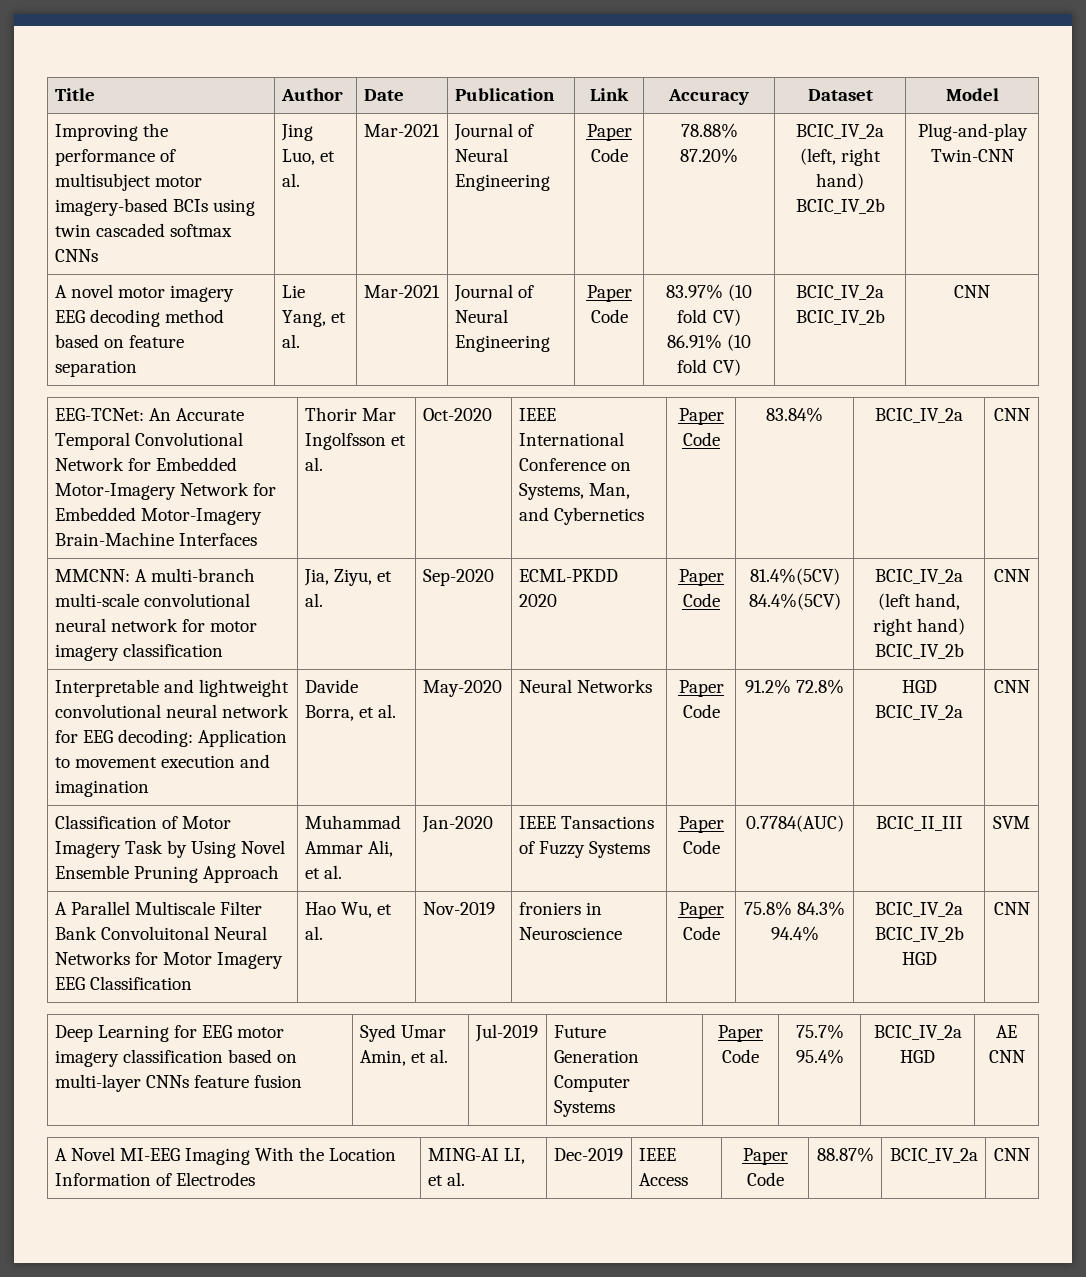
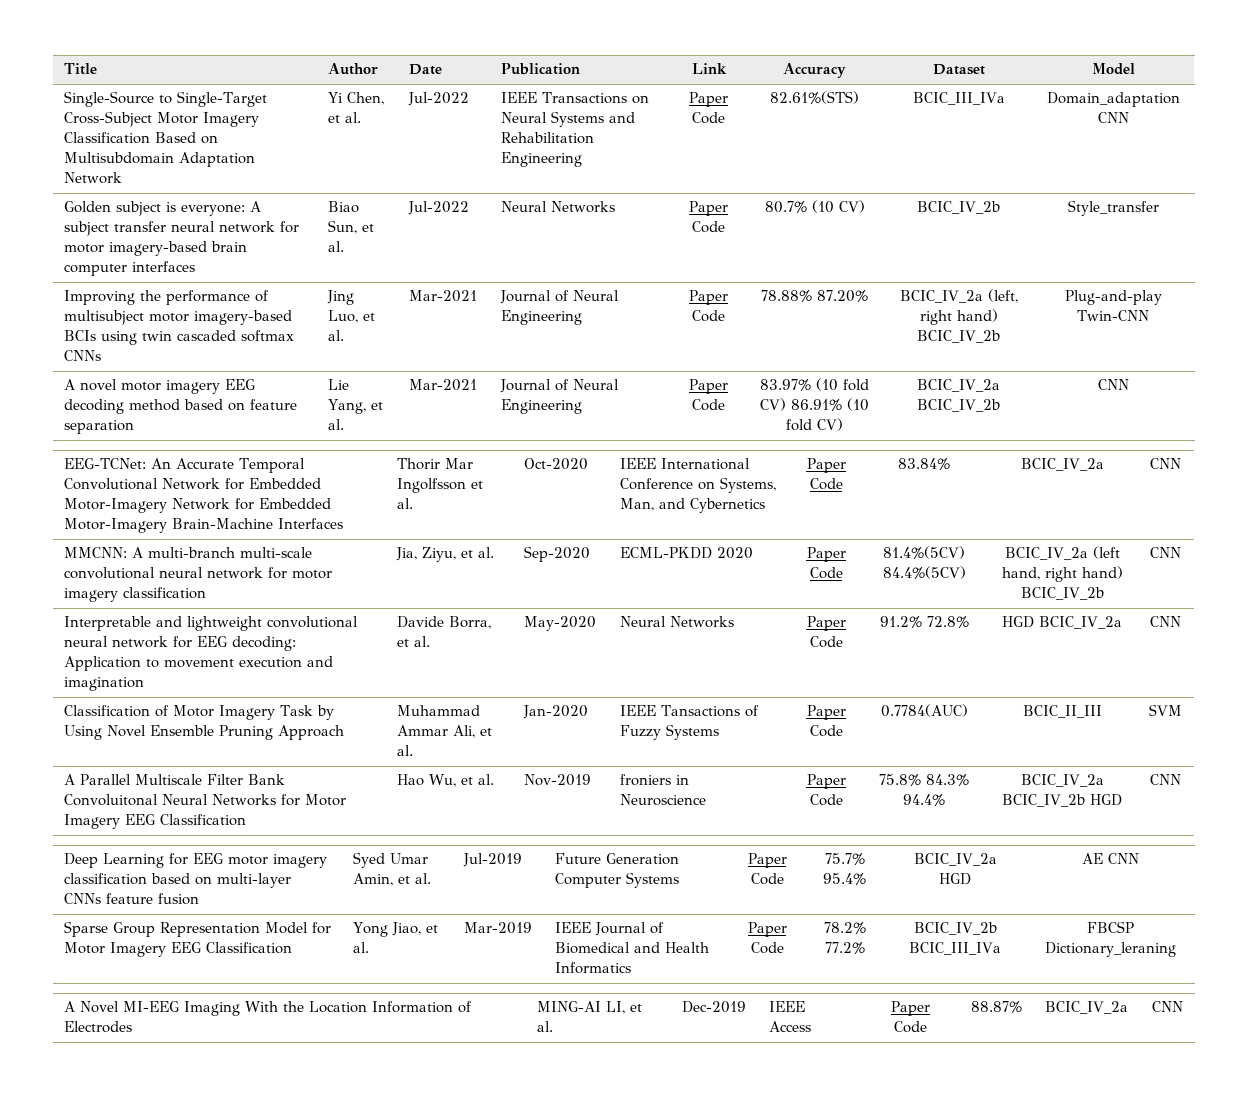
(999, 94) none -> [64,91,268,107] [64,111,260,127] [64,132,219,144] [64,152,256,167] [64,172,123,184] [328,92,385,105] [328,112,362,123] [408,92,470,106] [501,92,650,104] [501,111,636,127] [501,132,595,144] [501,152,583,167] [689,92,728,107] [692,112,725,124] [770,91,859,104] [912,92,1005,105] [1046,92,1180,107] [1097,112,1129,123] [64,201,262,216] [64,221,300,236] [64,241,248,256] [64,261,196,276] [328,201,360,213] [328,220,375,234] [328,241,345,252] [408,201,470,215] [501,201,616,213] [689,201,728,216] [692,221,725,233] [764,200,865,213] [917,201,1000,214] [1067,200,1159,216] // Single-Source to Single-Target Cross-Subject Motor Imagery Classification Based on Multisubdomain Adaptation Network | Yi Chen, et al. | Jul-2022 | IEEE Transactions on Neural Systems and Rehabilitation Engineering | Paper Code | 82.61%(STS) | BCIC_III_IVa | Domain_adaptation CNN // Golden subject is everyone: A subject transfer neural network for motor imagery-based brain computer interfaces | Biao Sun, et al. | Jul-2022 | Neural Networks | Paper Code | 80.7% (10 CV) | BCIC_IV_2b | Style_transfer
(1025, 1056) none -> [64,921,332,937] [64,942,293,957] [353,922,439,937] [353,942,370,953] [464,922,533,934] [555,922,665,936] [555,942,710,954] [555,962,632,974] [747,922,787,937] [750,942,784,954] [823,922,866,934] [824,942,865,954] [913,922,997,935] [909,942,1002,955] [1086,921,1134,933] [1044,942,1176,957] // Sparse Group Representation Model for Motor Imagery EEG Classification | Yong Jiao, et al. | Mar-2019 | IEEE Journal of Biomedical and Health Informatics | Paper Code | 78.2% 77.2% | BCIC_IV_2b BCIC_III_IVa | FBCSP Dictionary_leraning

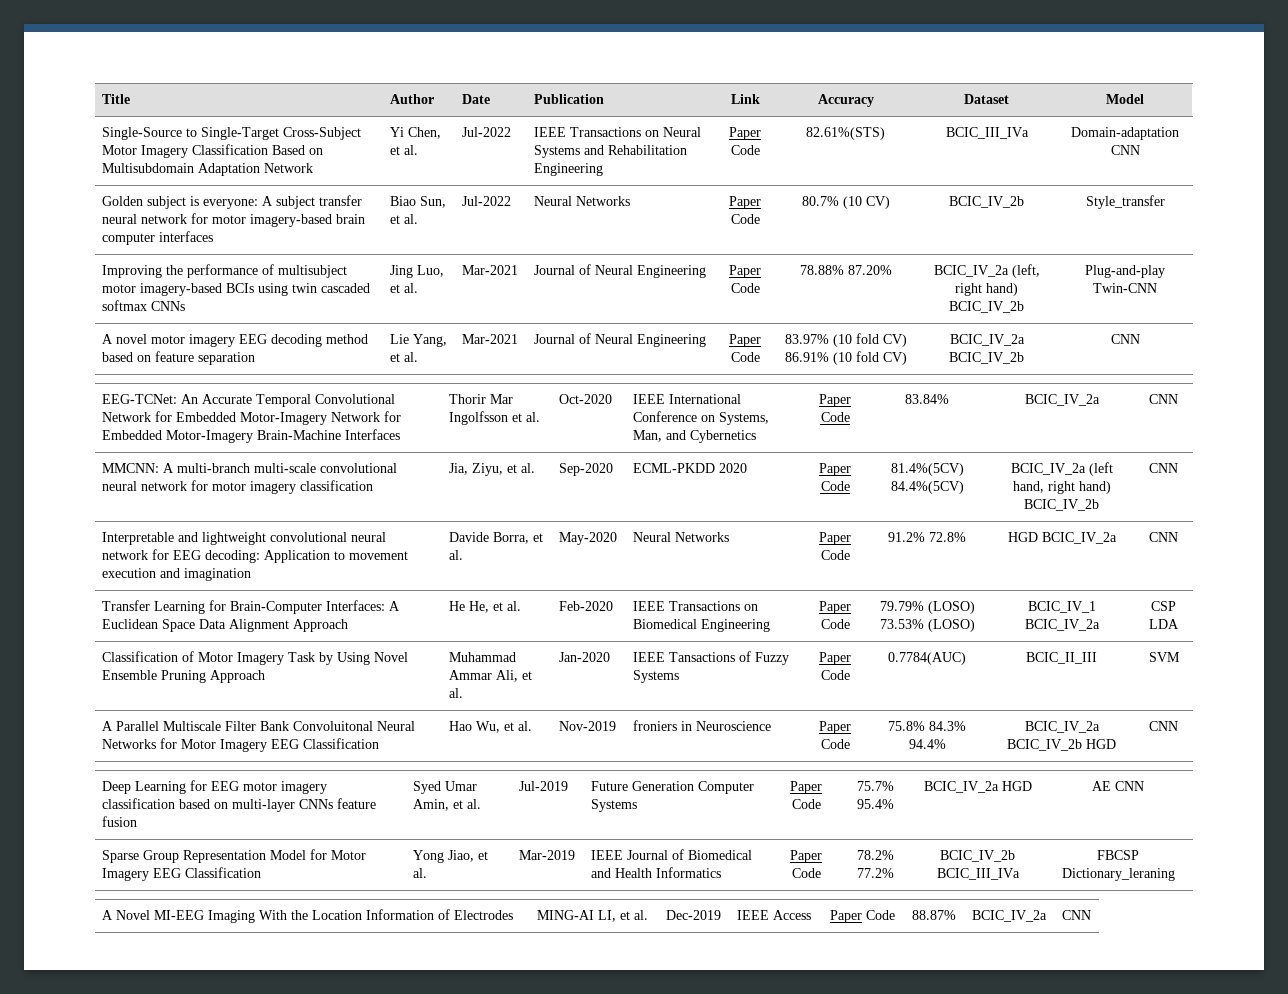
[1046,92,1180,107] Domain_adaptation -> [1071,127,1179,140] Domain-adaptation
(1181, 621) none -> [102,600,401,614] [102,619,349,632] [449,601,522,613] [559,601,614,611] [633,601,759,611] [633,619,771,632] [819,601,851,614] [820,619,850,629] [879,601,975,614] [879,619,975,632] [1027,601,1096,613] [1024,619,1100,631] [1151,601,1176,611] [1149,619,1179,629] // Transfer Learning for Brain-Computer Interfaces: A Euclidean Space Data Alignment Approach | He He, et al. | Feb-2020 | IEEE Transactions on Biomedical Engineering | Paper Code | 79.79% (LOSO) 73.53% (LOSO) | BCIC_IV_1 BCIC_IV_2a | CSP LDA

